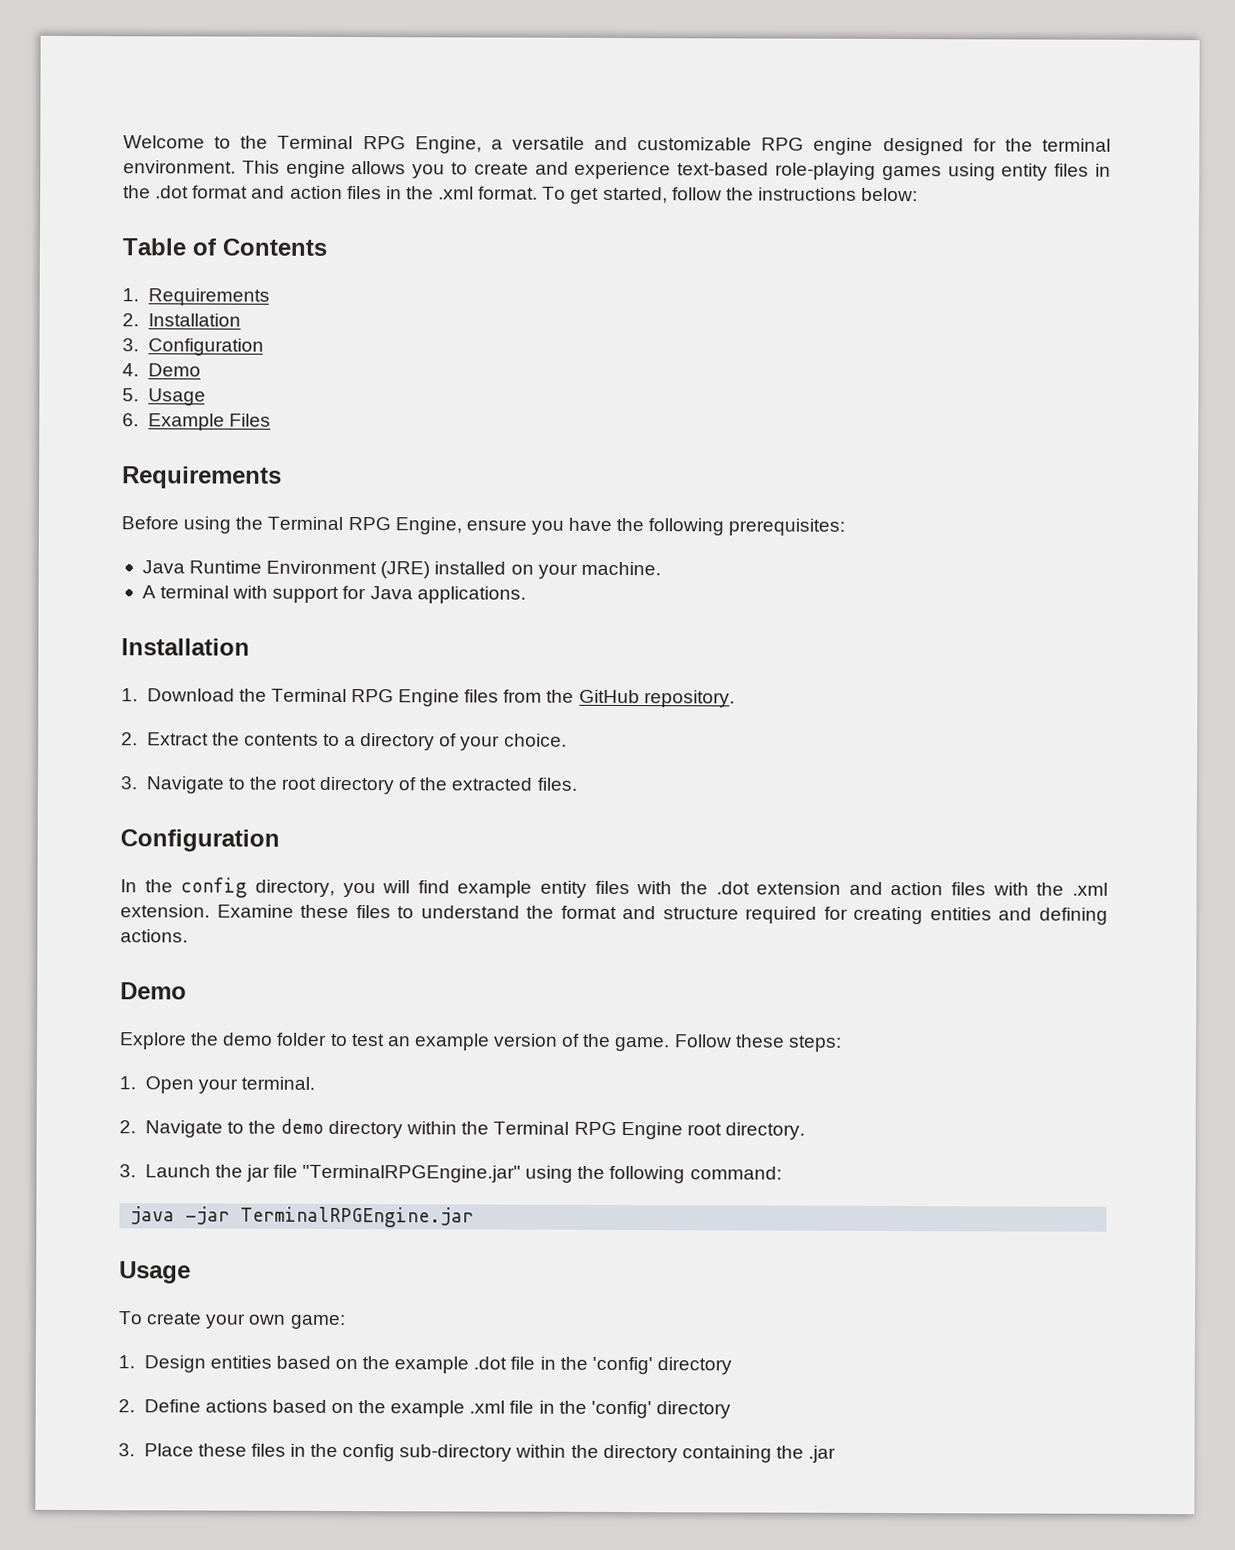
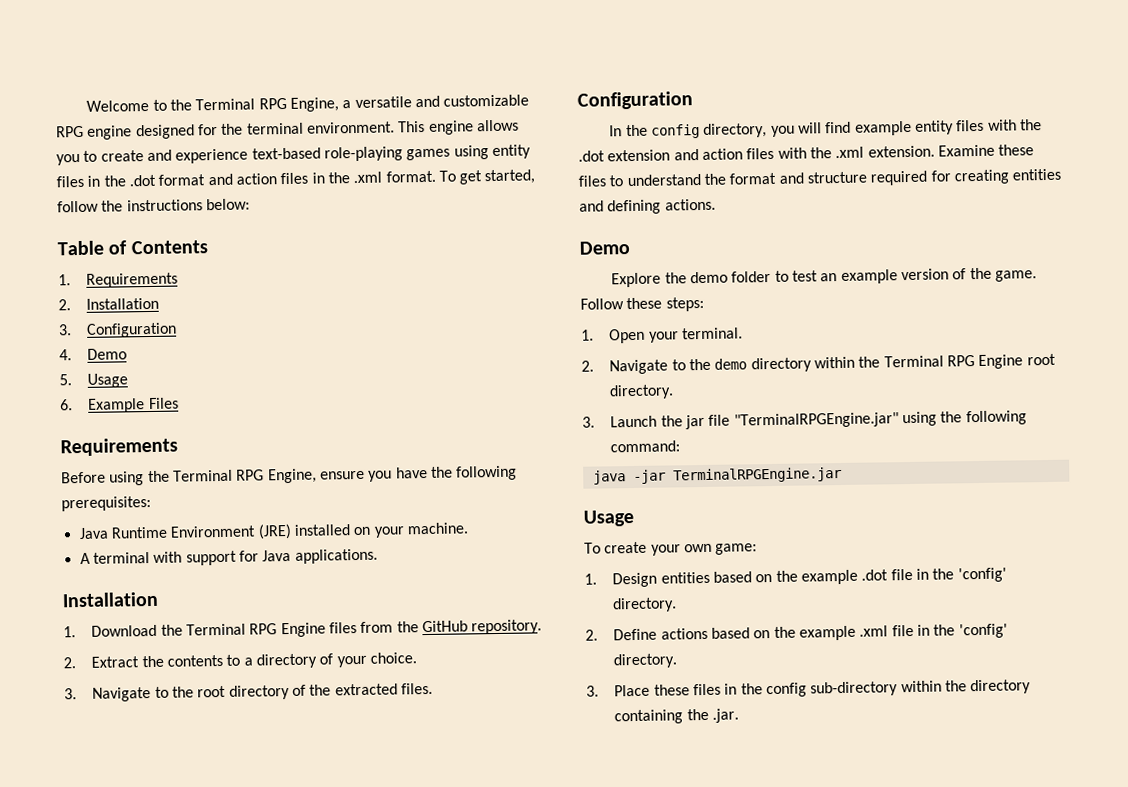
[656,1357,732,1375] directory -> [612,597,678,613] directory.
[655,1401,731,1419] directory -> [613,653,678,669] directory.
[808,1445,837,1463] .jar -> [711,708,739,723] .jar.

